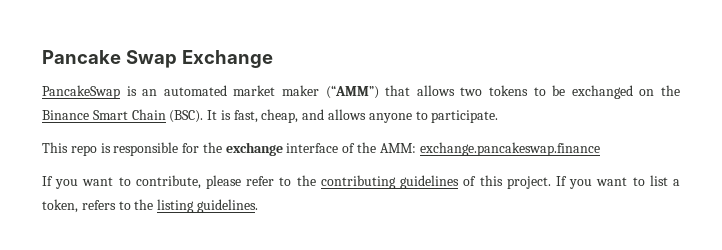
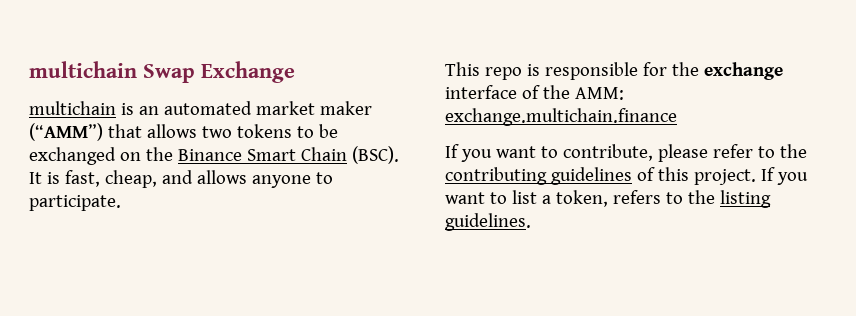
[42,50,121,64] Pancake -> [29,61,137,78] multichain
[42,85,120,99] PancakeSwap -> [29,101,116,115] multichain
[419,142,600,156] exchange.pancakeswap.finance -> [445,108,677,126] exchange.multichain.finance

